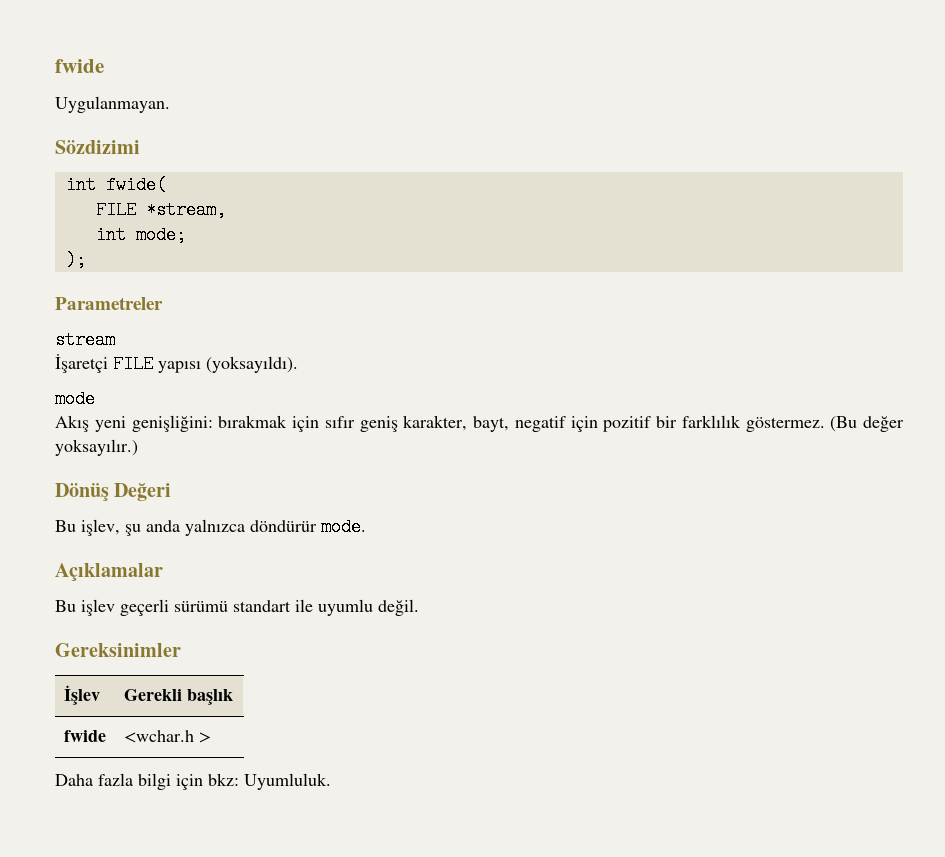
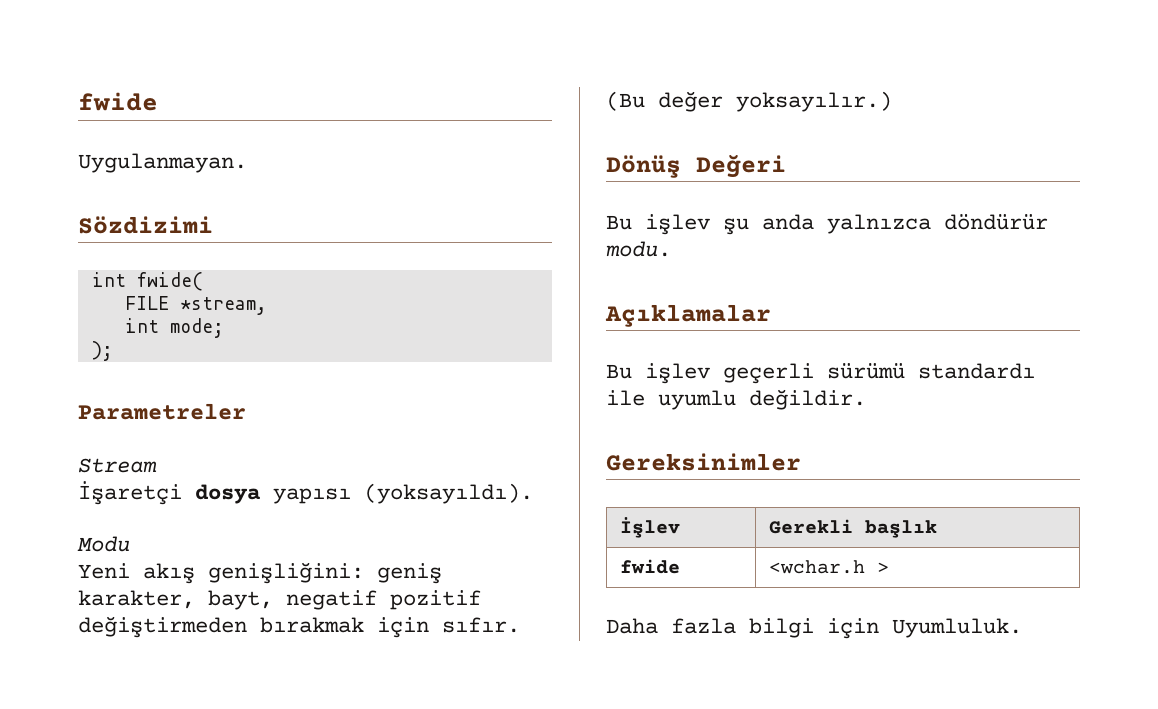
[55,331,115,349] stream -> [78,458,157,473] Stream
[113,355,153,373] FILE -> [195,484,260,504] dosya
[55,390,95,408] [55,415,825,432] mode // Akış yeni genişliğini: bırakmak için sıfır geniş karakter, bayt, negatif için pozitif bir farklılık göstermez. -> [77,536,130,552] [78,562,442,584] [78,590,481,610] [78,616,520,638] Modu // Yeni akış genişliğini: geniş karakter, bayt, negatif pozitif değiştirmeden bırakmak için sıfır.
[81,519,120,536] işlev, -> [645,214,710,235] işlev
[321,518,366,536] mode. -> [606,241,671,257] modu.
[233,600,291,612] standart -> [918,363,1035,379] standardı
[378,599,419,616] değil. -> [749,389,866,410] değildir.
[208,773,239,786] bkz: -> (879, 628) none

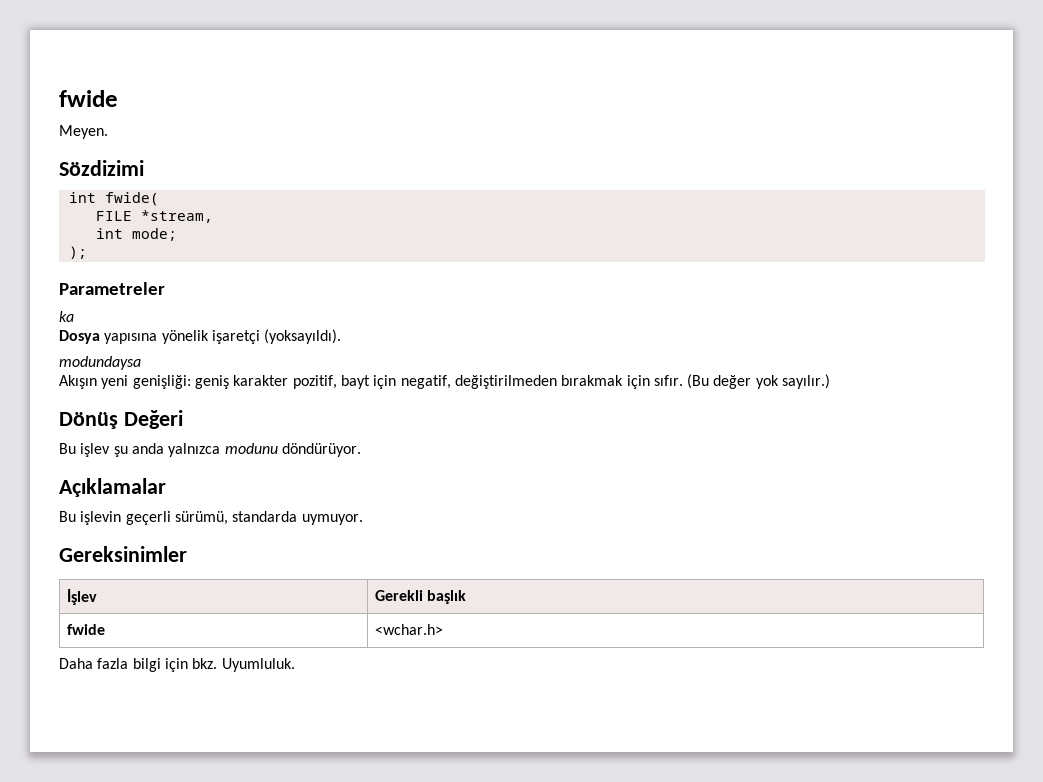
[78,153,247,173] Uygulanmayan. -> [59,125,108,139] Meyen.
[78,458,157,473] [78,481,533,505] [77,536,130,552] [78,562,442,584] [78,590,481,610] [78,616,247,638] Stream // İşaretçi dosya yapısı (yoksayıldı). // Modu // Yeni akış genişliğini: geniş karakter, bayt, negatif pozitif değiştirmeden -> [59,311,74,322] [59,329,342,344] [59,356,141,370] [59,375,557,389] ka // Dosya yapısına yönelik işaretçi (yoksayıldı). // modundaysa // Akışın yeni genişliği: geniş karakter pozitif, bayt için negatif, değiştirilmeden
[736,91,892,112] yoksayılır.) -> [755,374,831,389] yok sayılır.)
[944,214,1048,230] [606,241,671,257] döndürür modu. -> [224,443,361,457] modunu döndürüyor.
[645,363,1035,384] [606,389,866,410] işlev geçerli sürümü standardı ile uyumlu değildir. -> [80,511,363,525] işlevin geçerli sürümü, standarda uymuyor.
[768,560,889,574] <wchar.h > -> [374,624,443,635] <wchar.h>
(879, 628) none -> [192,658,218,669] bkz.

